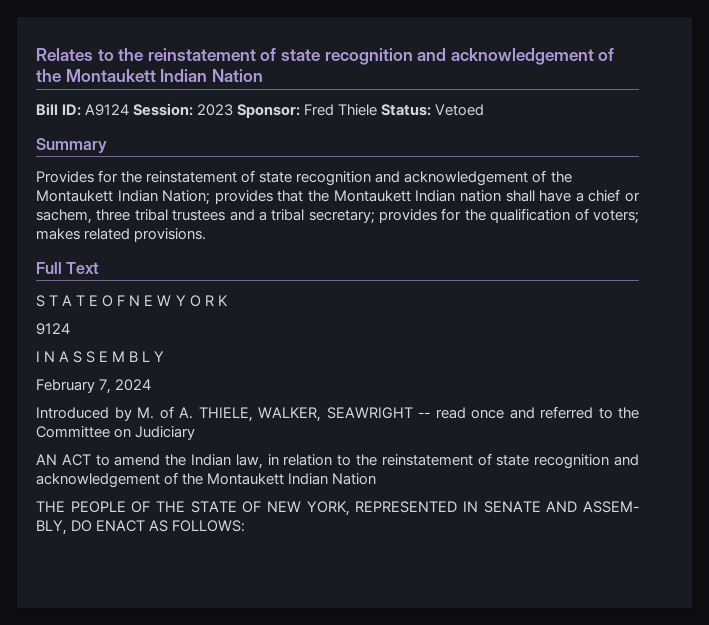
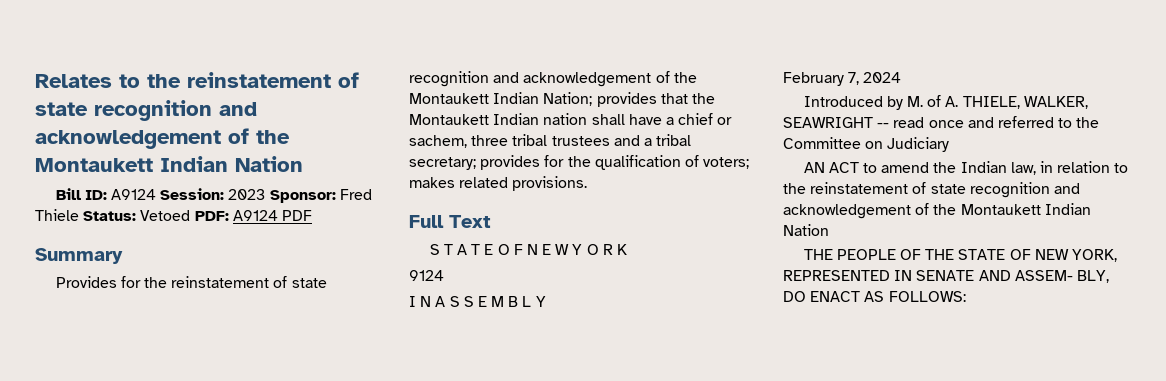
(485, 110) none -> [194,210,312,221] PDF: A9124 PDF

